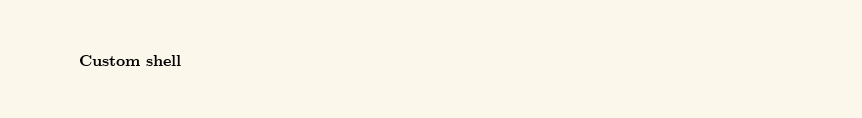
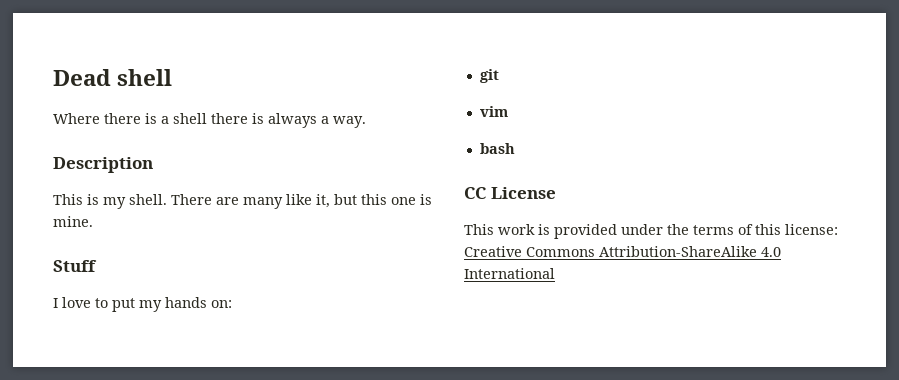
[79,55,181,66] Custom shell -> [53,69,173,86] [53,113,366,128] [53,157,153,173] [53,194,432,209] [53,216,93,227] [53,260,97,272] [53,297,232,312] [479,69,499,83] [479,106,508,117] [479,143,515,154] [464,187,556,199] [464,224,838,239] [464,246,781,257] [464,268,555,279] Dead shell // Where there is a shell there is always a way. // Description // This is my shell. There are many like it, but this one is mine. // Stuff // I love to put my hands on: // git // vim // bash // CC License // This work is provided under the terms of this license: Creative Commons Attribution-ShareAlike 4.0 International

